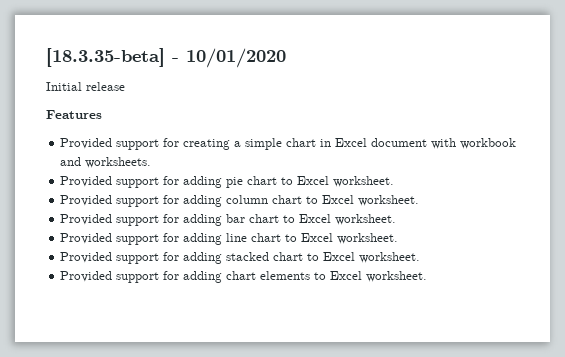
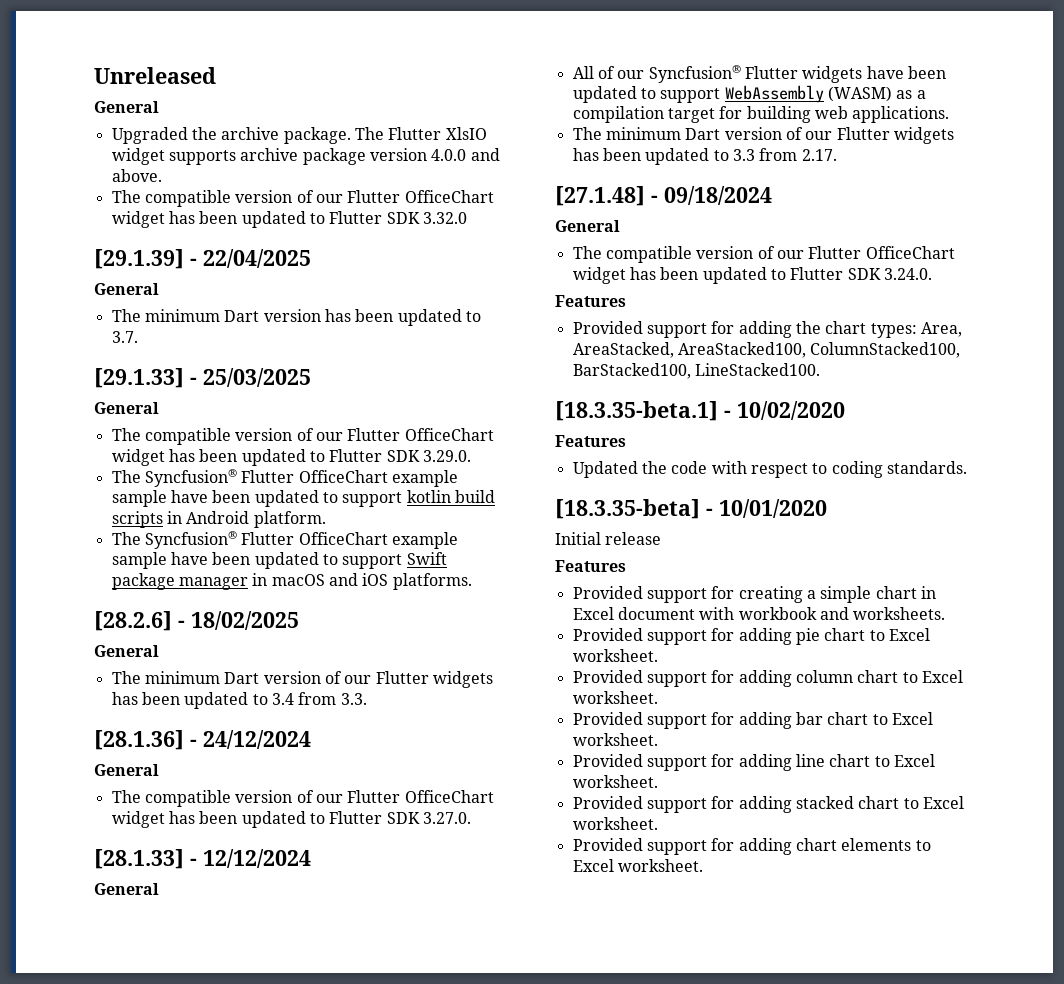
(46, 57) none -> [94,67,216,84] [94,101,159,113] [111,127,487,144] [111,148,500,165] [111,169,162,182] [111,190,494,207] [111,211,467,228] [94,249,311,269] [94,283,159,295] [111,309,481,326] [111,331,138,343] [94,368,311,388] [94,402,159,414] [111,428,494,445] [111,449,471,466] [111,469,458,487] [111,490,495,507] [111,511,326,528] [111,531,458,549] [111,552,447,569] [111,573,472,590] [94,611,299,631] [94,645,159,657] [111,671,493,688] [111,692,367,709] [94,730,311,750] [94,764,159,776] [111,790,494,807] [111,811,471,828] [94,849,311,869] [94,883,159,895] [572,65,946,83] [572,85,926,103] [572,106,950,123] [572,127,954,144] [572,148,837,165] [555,186,772,206] [555,220,620,232] [572,246,955,263] [572,267,932,284] [555,295,626,307] [572,321,962,338] [572,342,961,358] [572,363,820,379] [555,401,845,421] [555,435,626,447] [572,461,967,478] Unreleased // General // Upgraded the archive package. The Flutter XlsIO widget supports archive package version 4.0.0 and above. // The compatible version of our Flutter OfficeChart widget has been updated to Flutter SDK 3.32.0 // [29.1.39] - 22/04/2025 // General // The minimum Dart version has been updated to 3.7. // [29.1.33] - 25/03/2025 // General // The compatible version of our Flutter OfficeChart widget has been updated to Flutter SDK 3.29.0. // The Syncfusion® Flutter OfficeChart example sample have been updated to support kotlin build scripts in Android platform. // The Syncfusion® Flutter OfficeChart example sample have been updated to support Swift package manager in macOS and iOS platforms. // [28.2.6] - 18/02/2025 // General // The minimum Dart version of our Flutter widgets has been updated to 3.4 from 3.3. // [28.1.36] - 24/12/2024 // General // The compatible version of our Flutter OfficeChart widget has been updated to Flutter SDK 3.27.0. // [28.1.33] - 12/12/2024 // General // All of our Syncfusion® Flutter widgets have been updated to support WebAssembly (WASM) as a compilation target for building web applications. // The minimum Dart version of our Flutter widgets has been updated to 3.3 from 2.17. // [27.1.48] - 09/18/2024 // General // The compatible version of our Flutter OfficeChart widget has been updated to Flutter SDK 3.24.0. // Features // Provided support for adding the chart types: Area, AreaStacked, AreaStacked100, ColumnStacked100, BarStacked100, LineStacked100. // [18.3.35-beta.1] - 10/02/2020 // Features // Updated the code with respect to coding standards. //

